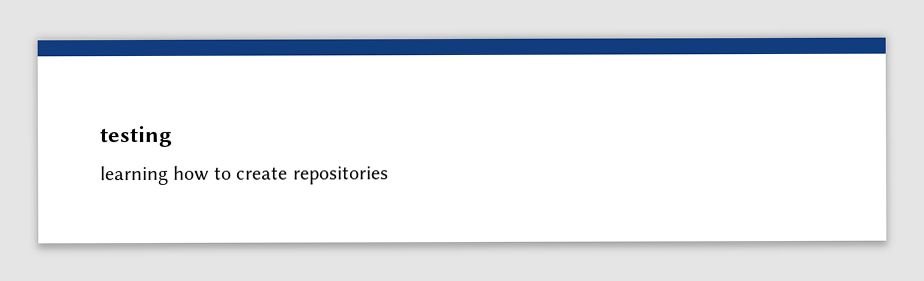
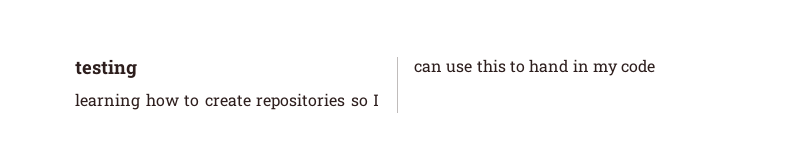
(389, 175) none -> [350,94,379,107] [414,59,656,76] so I can use this to hand in my code

